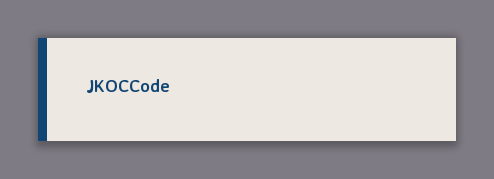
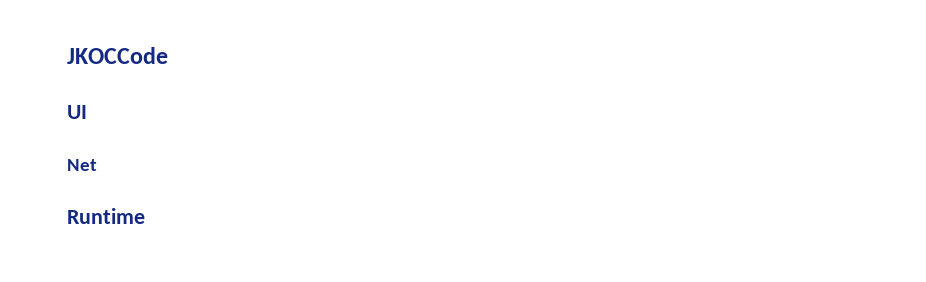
(170, 86) none -> [67,105,87,119] [67,159,97,171] [67,208,145,224] // UI // Net // Runtime

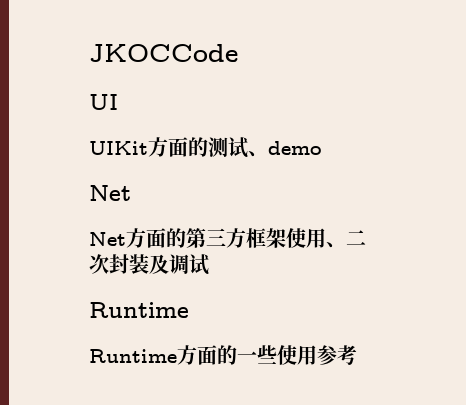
[67,159,97,171] [67,208,145,224] Net // Runtime -> [89,137,322,158] [89,185,131,201] [89,228,366,248] [89,254,209,275] [89,302,189,318] [89,345,357,365] UIKit方面的测试、demo // Net // Net方面的第三方框架使用、二次封装及调试 // Runtime // Runtime方面的一些使用参考

